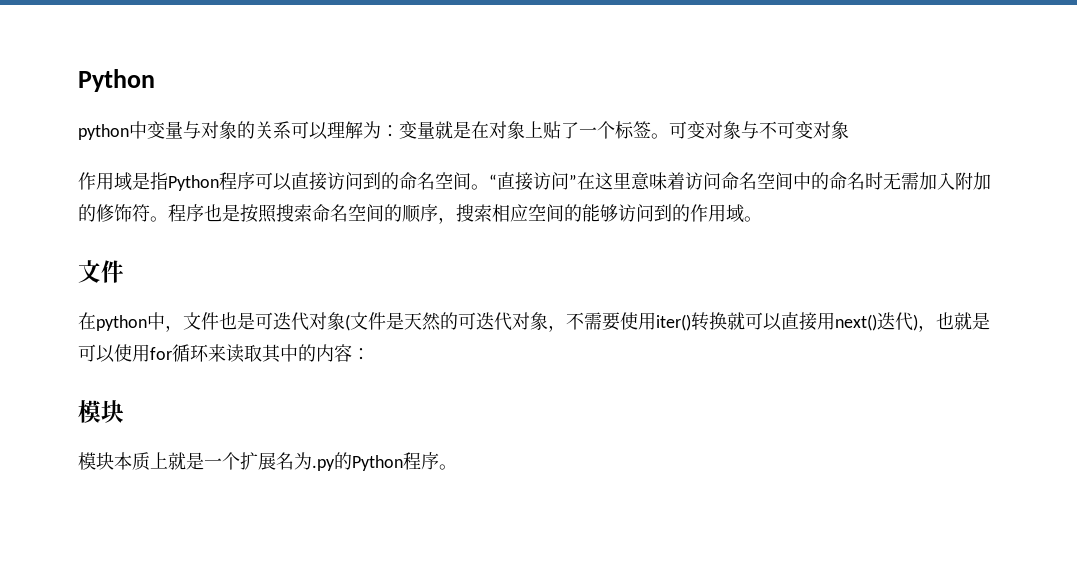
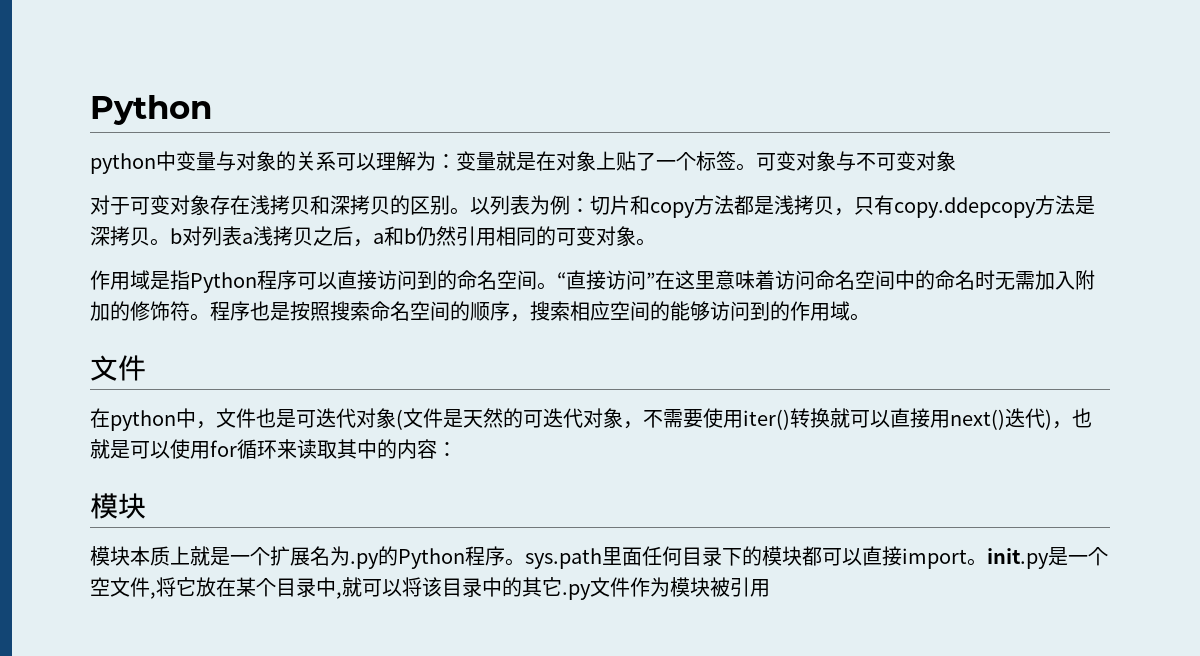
(849, 130) none -> [90,195,1095,218] [90,226,656,247] // 对于可变对象存在浅拷贝和深拷贝的区别。以列表为例：切片和copy方法都是浅拷贝，只有copy.ddepcopy方法是深拷贝。b对列表a浅拷贝之后，a和b仍然引用相同的可变对象。
(457, 467) none -> [525,546,1108,569] [90,577,770,600] sys.path里面任何目录下的模块都可以直接import。init.py是一个空文件,将它放在某个目录中,就可以将该目录中的其它.py文件作为模块被引用

